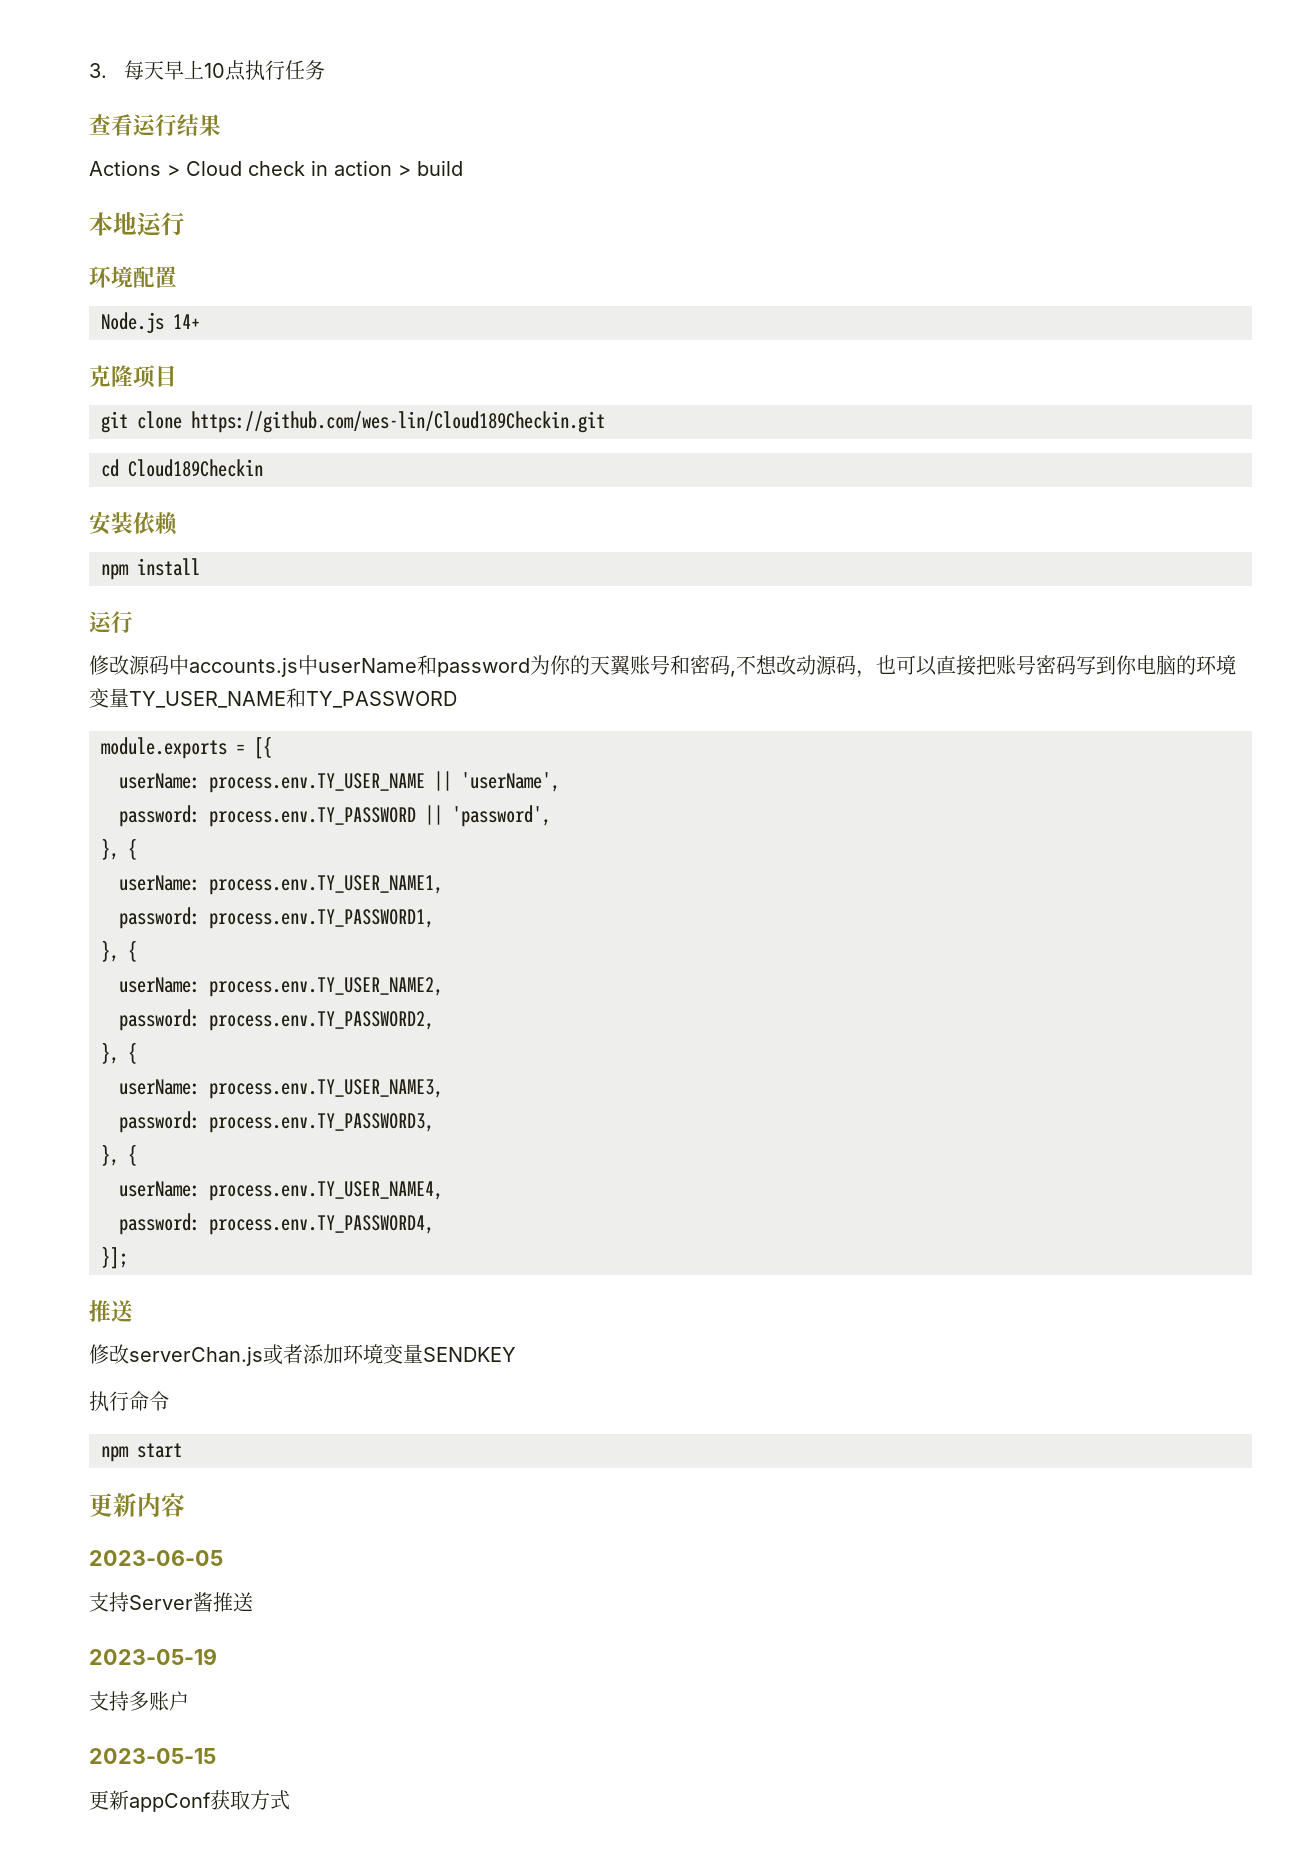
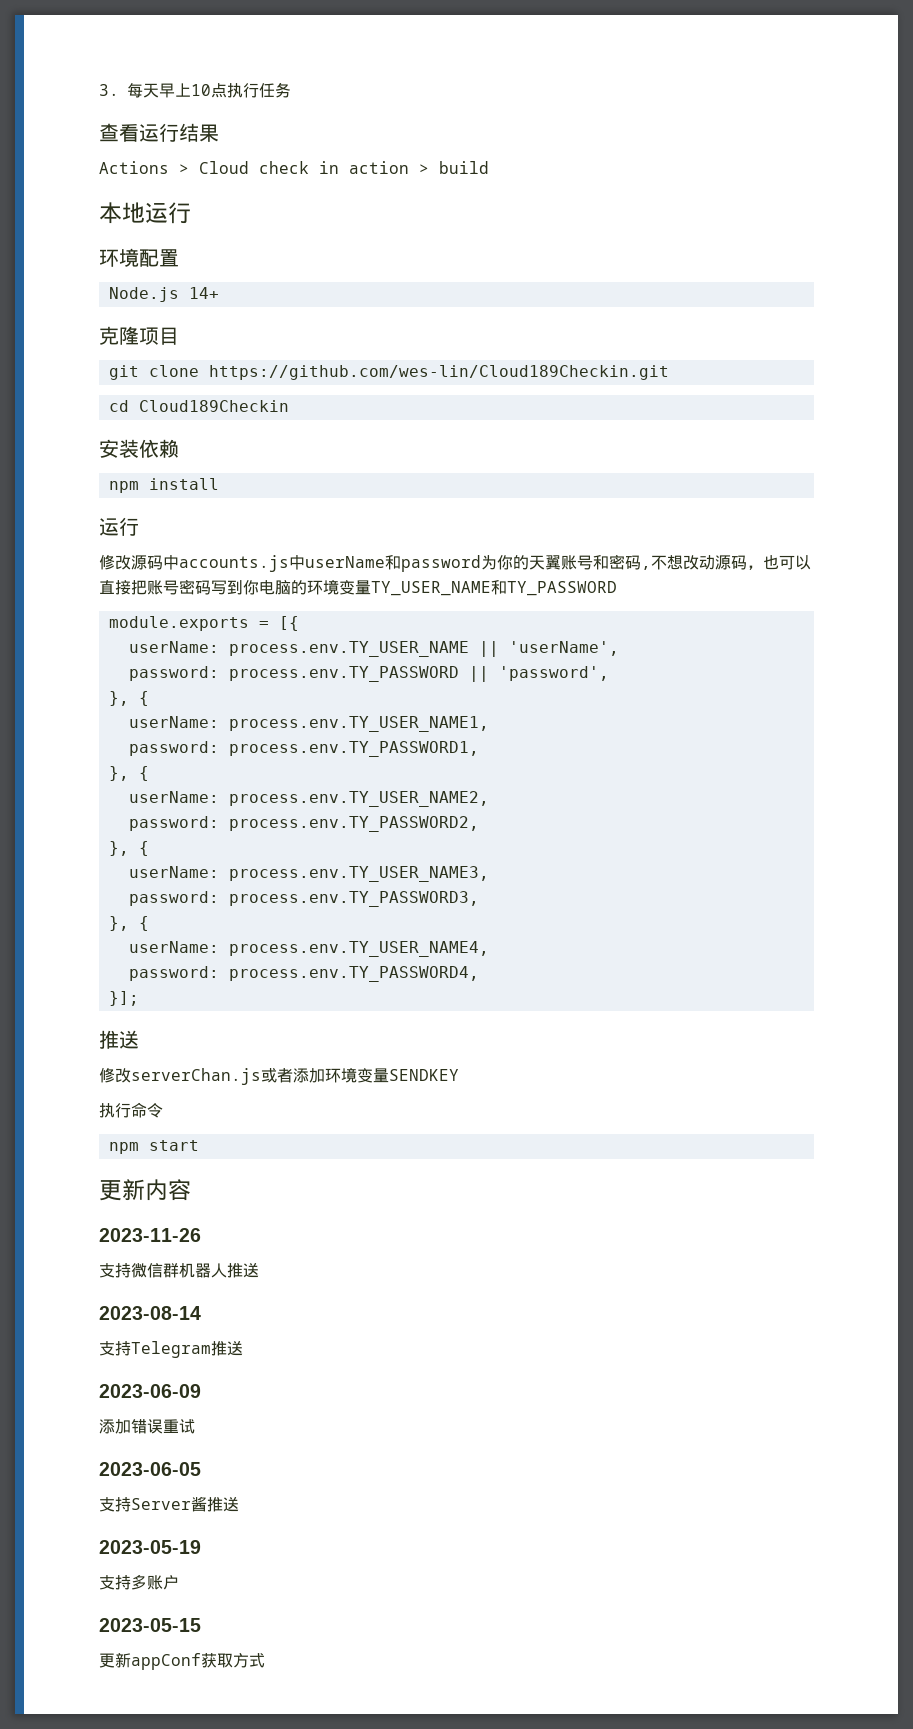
(185, 1505) none -> [99,1228,201,1242] [99,1262,259,1278] [99,1306,201,1320] [99,1340,243,1358] [99,1384,201,1398] [99,1419,195,1434] // 2023-11-26 // 支持微信群机器人推送 // 2023-08-14 // 支持Telegram推送 // 2023-06-09 // 添加错误重试

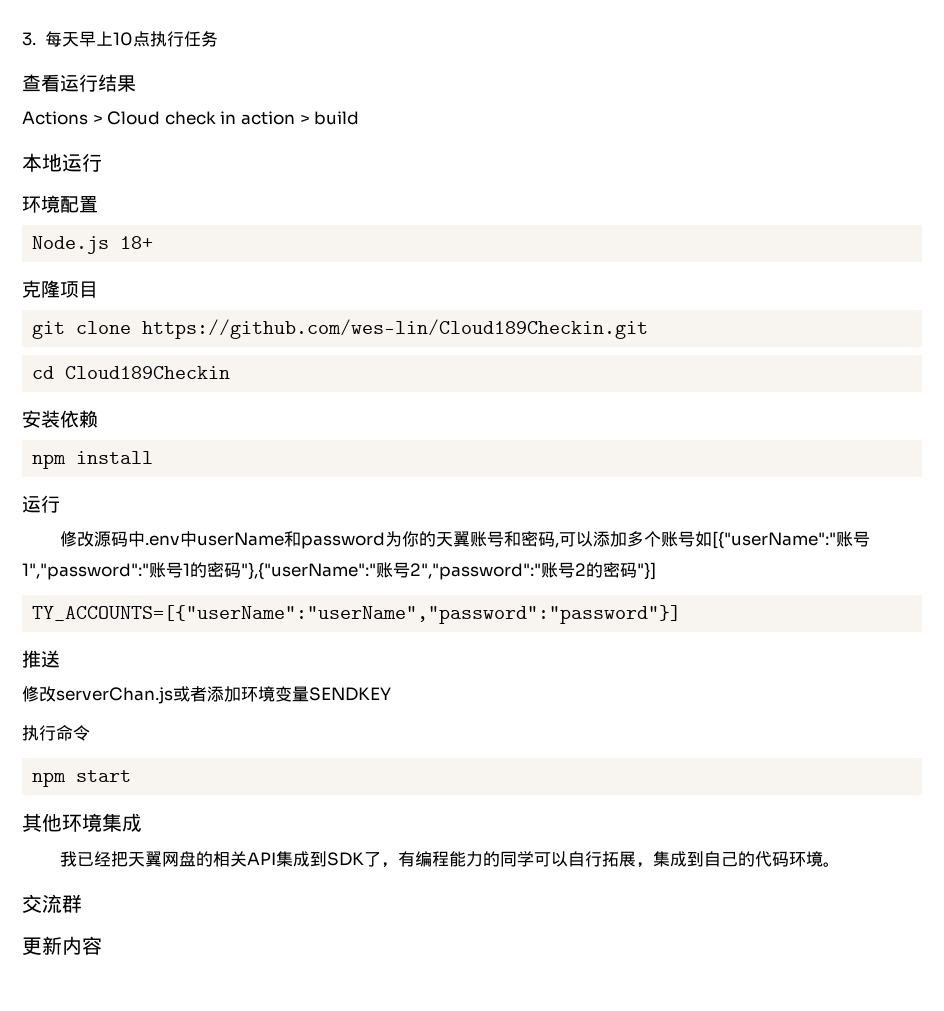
[188,287,219,299] 14+ -> [120,236,154,249] 18+
[179,555,289,572] accounts.js -> [144,535,180,546] .env
[651,555,811,570] [99,579,617,596] [108,616,299,631] [128,641,619,657] [128,666,609,682] [108,691,149,706] [128,716,489,732] [128,741,479,757] [108,766,149,781] [128,791,489,807] [128,816,479,832] [108,841,149,856] [128,866,489,882] [128,891,479,907] [108,916,149,931] [128,941,489,957] [128,966,479,982] [108,991,139,1006] 不想改动源码，也可以直接把账号密码写到你电脑的环境变量TY_USER_NAME和TY_PASSWORD // module.exports = [{ // userName: process.env.TY_USER_NAME || 'userName', // password: process.env.TY_PASSWORD || 'password', // }, { // userName: process.env.TY_USER_NAME1, // password: process.env.TY_PASSWORD1, // }, { // userName: process.env.TY_USER_NAME2, // password: process.env.TY_PASSWORD2, // }, { // userName: process.env.TY_USER_NAME3, // password: process.env.TY_PASSWORD3, // }, { // userName: process.env.TY_USER_NAME4, // password: process.env.TY_PASSWORD4, // }]; -> [558,531,870,549] [22,562,656,580] [32,605,682,624] 可以添加多个账号如[{"userName":"账号1","password":"账号1的密码"},{"userName":"账号2","password":"账号2的密码"}] // TY_ACCOUNTS=[{"userName":"userName","password":"password"}]
[99,1179,191,1201] [99,1228,201,1242] [99,1262,259,1278] [99,1306,201,1320] [99,1340,243,1358] [99,1384,201,1398] [99,1419,195,1434] [99,1462,201,1476] [99,1496,239,1512] [99,1540,201,1554] [99,1574,179,1590] [99,1618,201,1632] [99,1652,265,1670] 更新内容 // 2023-11-26 // 支持微信群机器人推送 // 2023-08-14 // 支持Telegram推送 // 2023-06-09 // 添加错误重试 // 2023-06-05 // 支持Server酱推送 // 2023-05-19 // 支持多账户 // 2023-05-15 // 更新appConf获取方式 -> [22,813,142,832] [59,851,840,868] [22,894,82,913] [22,936,102,955] 其他环境集成 // 我已经把天翼网盘的相关API集成到SDK了，有编程能力的同学可以自行拓展，集成到自己的代码环境。 // 交流群 // 更新内容

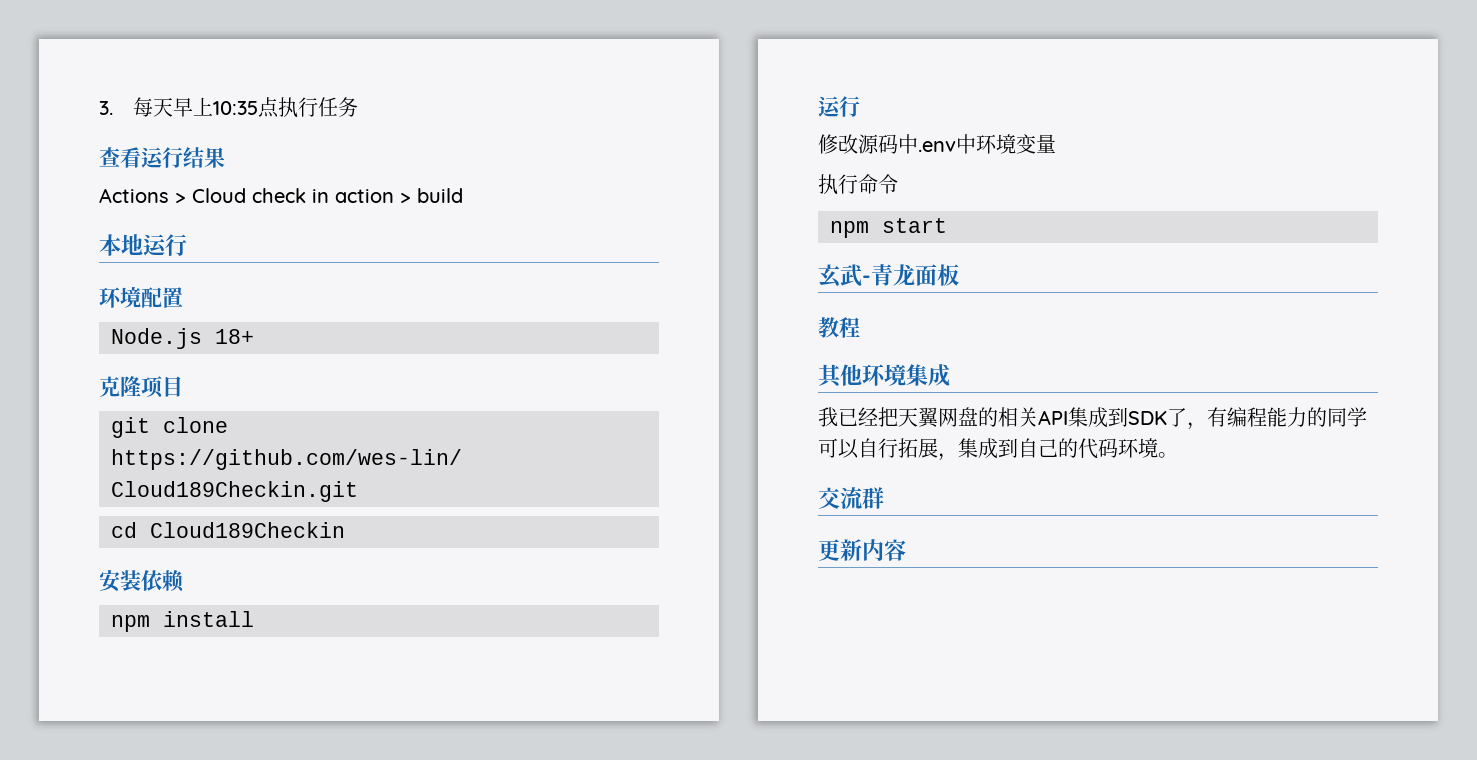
[112,32,133,46] 10 -> [212,101,258,115] 10:35
[196,531,870,549] [22,562,656,580] [32,605,682,624] [22,650,60,668] [22,686,241,704] userName和password为你的天翼账号和密码,可以添加多个账号如[{"userName":"账号1","password":"账号1的密码"},{"userName":"账号2","password":"账号2的密码"}] // TY_ACCOUNTS=[{"userName":"userName","password":"password"}] // 推送 // 修改serverChan.js或者添加 -> (976, 144) none
[309,687,391,701] SENDKEY -> (1056, 143) none
(132, 776) none -> [818,264,959,288] [818,317,860,338] // 玄武-青龙面板 // 教程

